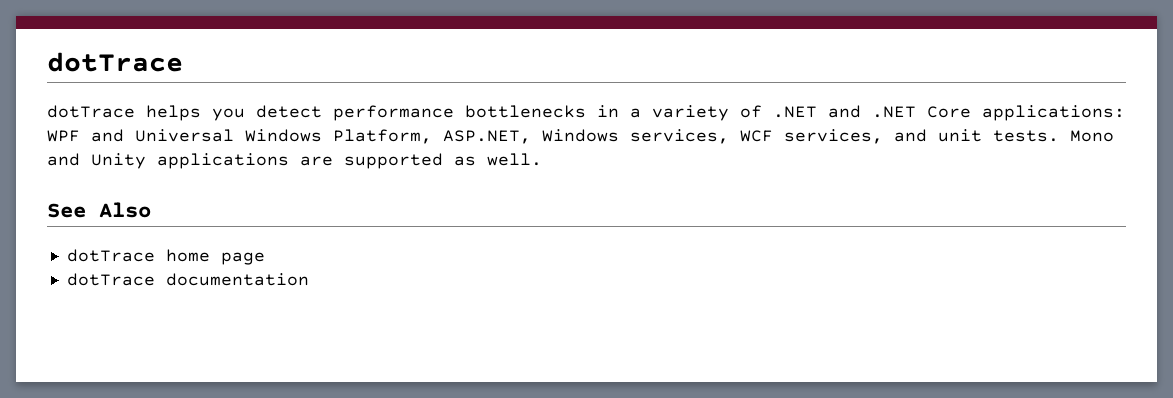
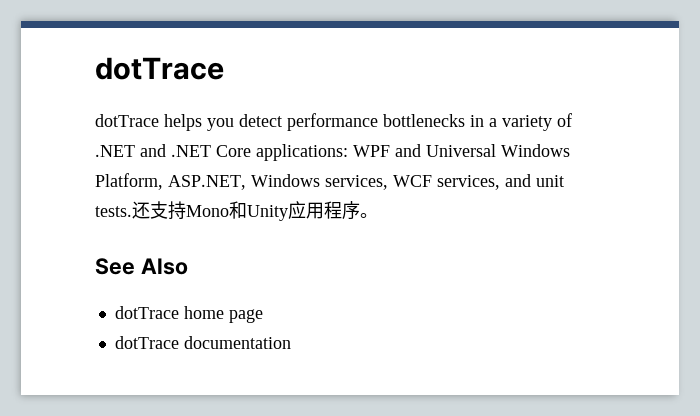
[1070,130,1114,142] [47,153,542,169] Mono and Unity applications are supported as well. -> [132,201,378,221] 还支持Mono和Unity应用程序。

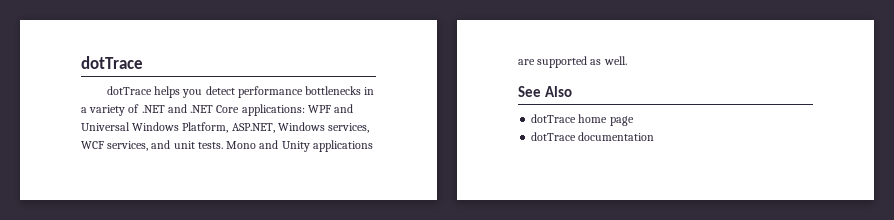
[132,201,378,221] 还支持Mono和Unity应用程序。 -> [226,140,373,152] [518,56,627,68] Mono and Unity applications are supported as well.

